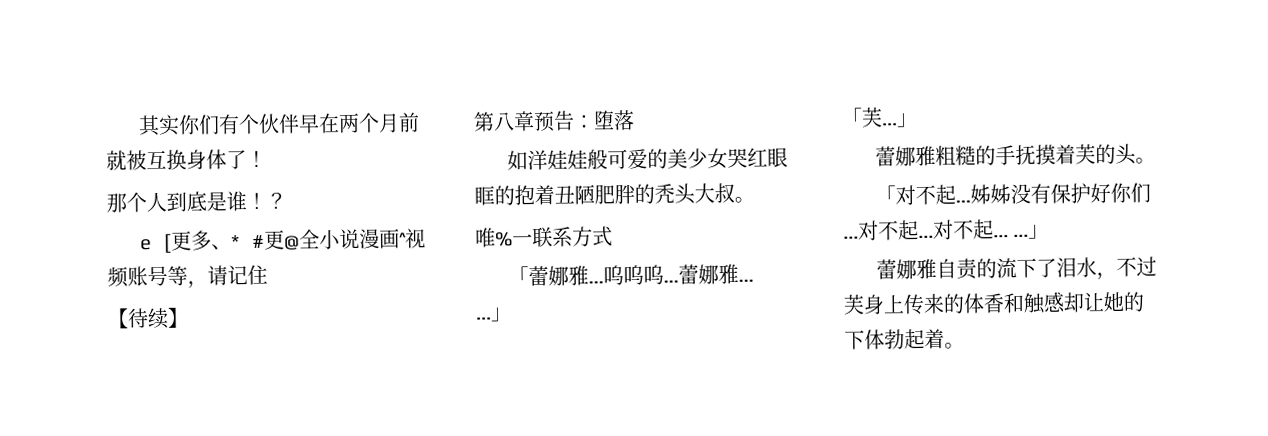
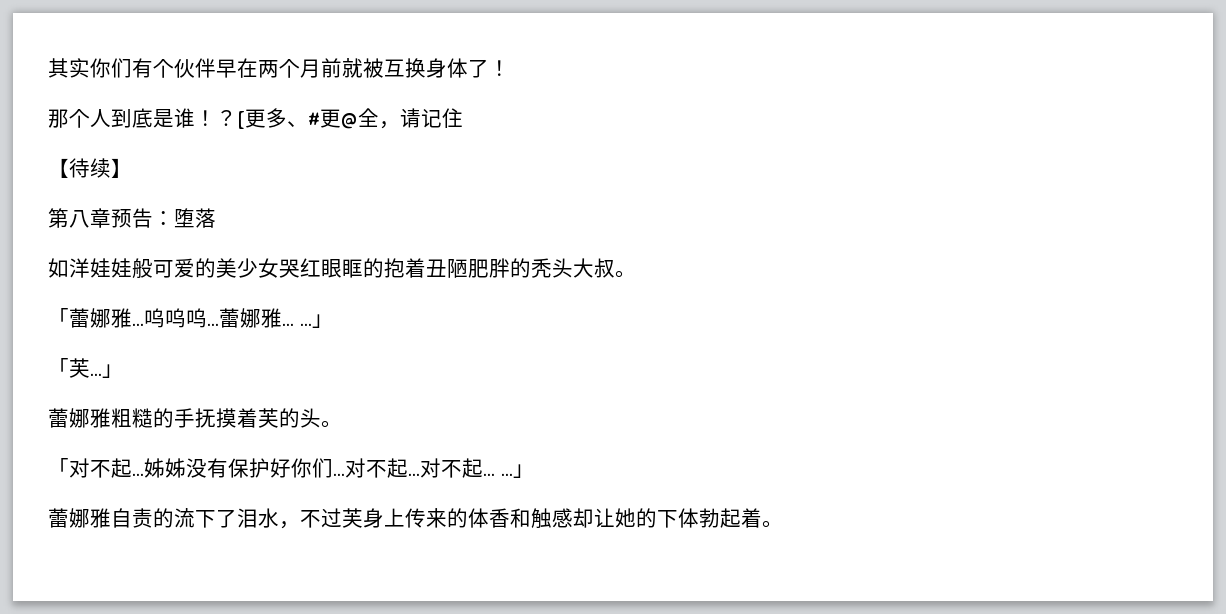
[139,239,152,251] // e -> (237, 118) none
[230,235,240,249] * -> (308, 124) none
[319,228,426,250] [107,265,188,288] 小说漫画^视频账号等 -> (379, 117) none
[475,226,613,248] // 唯%一联系方式 -> (636, 274) none

